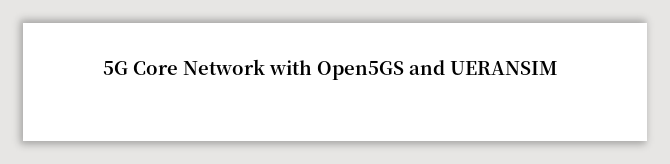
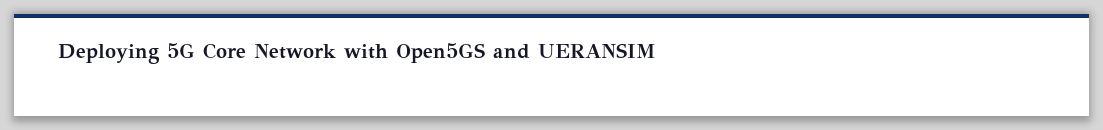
(103, 68) none -> [58,44,160,64] Deploying

